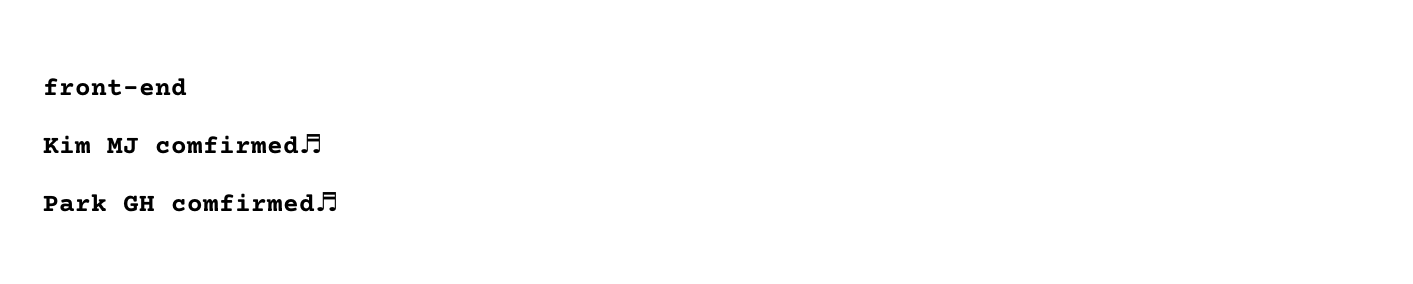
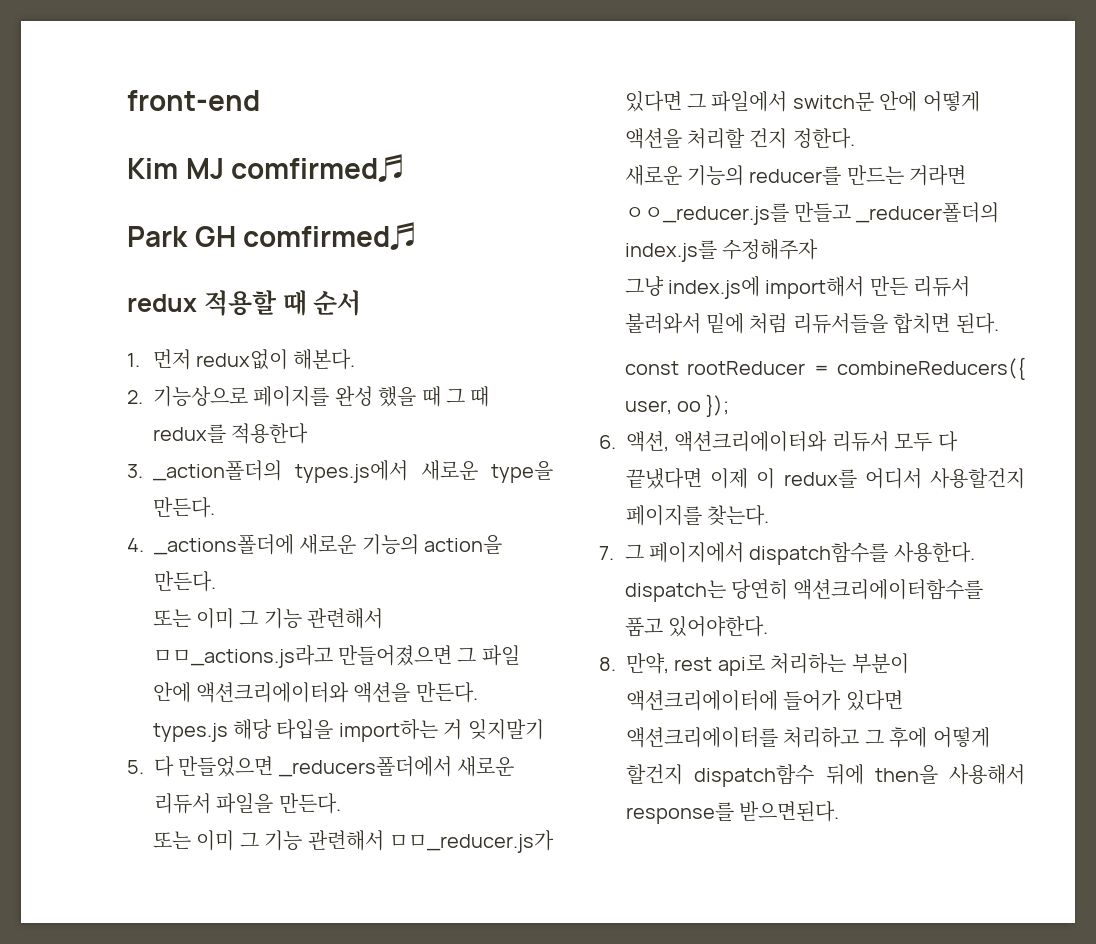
(338, 202) none -> [127,290,362,316] [127,349,356,370] [127,386,490,407] [153,423,309,444] [127,460,553,483] [153,497,215,518] [127,534,503,555] [154,571,216,592] [152,608,384,629] [152,645,520,668] [152,682,478,703] [152,719,544,742] [127,756,515,777] [154,793,341,814] [152,830,554,853] [624,91,980,112] [624,128,855,149] [624,165,967,186] [624,202,1000,225] [624,239,819,262] [624,276,971,299] [624,313,999,334] [624,357,1025,380] [624,394,730,417] [599,431,958,452] [626,468,1025,489] [626,505,770,526] [599,542,975,565] [624,579,984,602] [624,616,769,637] [599,653,909,676] [626,690,903,711] [626,727,990,748] [626,764,1025,787] [626,801,840,824] // redux 적용할 때 순서 // 1. 먼저 redux없이 해본다. // 2. 기능상으로 페이지를 완성 했을 때 그 때 redux를 적용한다 // 3. _action폴더의 types.js에서 새로운 type을 만든다. // 4. _actions폴더에 새로운 기능의 action을 만든다. // 또는 이미 그 기능 관련해서 ㅁㅁ_actions.js라고 만들어졌으면 그 파일 안에 액션크리에이터와 액션을 만든다. types.js 해당 타입을 import하는 거 잊지말기 // 5. 다 만들었으면 _reducers폴더에서 새로운 리듀서 파일을 만든다. // 또는 이미 그 기능 관련해서 ㅁㅁ_reducer.js가 있다면 그 파일에서 switch문 안에 어떻게 액션을 처리할 건지 정한다. // 새로운 기능의 reducer를 만드는 거라면 ㅇㅇ_reducer.js를 만들고 _reducer폴더의 index.js를 수정해주자 // 그냥 index.js에 import해서 만든 리듀서 불러와서 밑에 처럼 리듀서들을 합치면 된다. // const rootReducer = combineReducers({ user, oo }); // 6. 액션, 액션크리에이터와 리듀서 모두 다 끝냈다면 이제 이 redux를 어디서 사용할건지 페이지를 찾는다. // 7. 그 페이지에서 dispatch함수를 사용한다. dispatch는 당연히 액션크리에이터함수를 품고 있어야한다. // 8. 만약, rest api로 처리하는 부분이 액션크리에이터에 들어가 있다면 액션크리에이터를 처리하고 그 후에 어떻게 할건지 dispatch함수 뒤에 then을 사용해서 response를 받으면된다.

